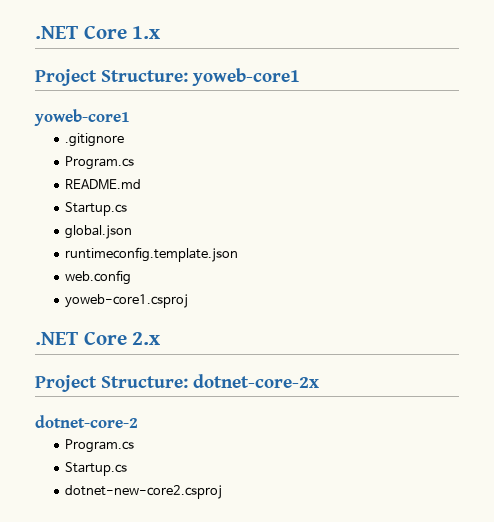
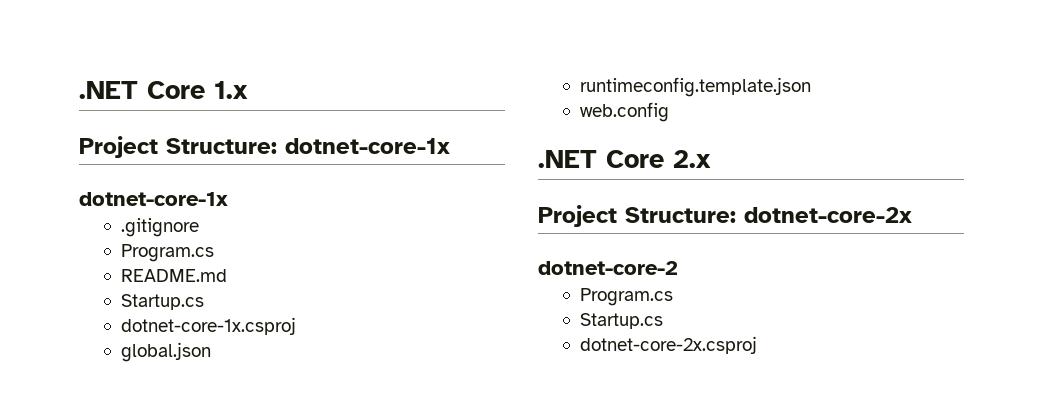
[192,68,301,86] [34,109,130,126] yoweb-core1 // yoweb-core1 -> [285,138,450,154] [79,192,228,206] dotnet-core-1x // dotnet-core-1x
(128, 209) none -> [121,317,297,335] // dotnet-core-1x.csproj
[65,294,189,308] // yoweb-core1.csproj -> (670, 112) none
[65,485,223,499] dotnet-new-core2.csproj -> [580,336,758,354] dotnet-core-2x.csproj

